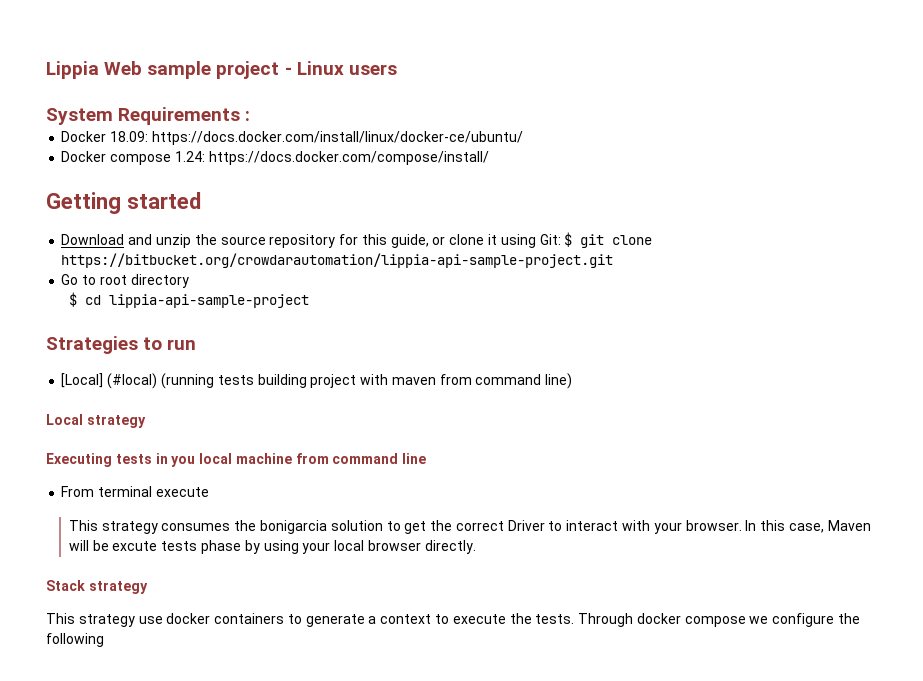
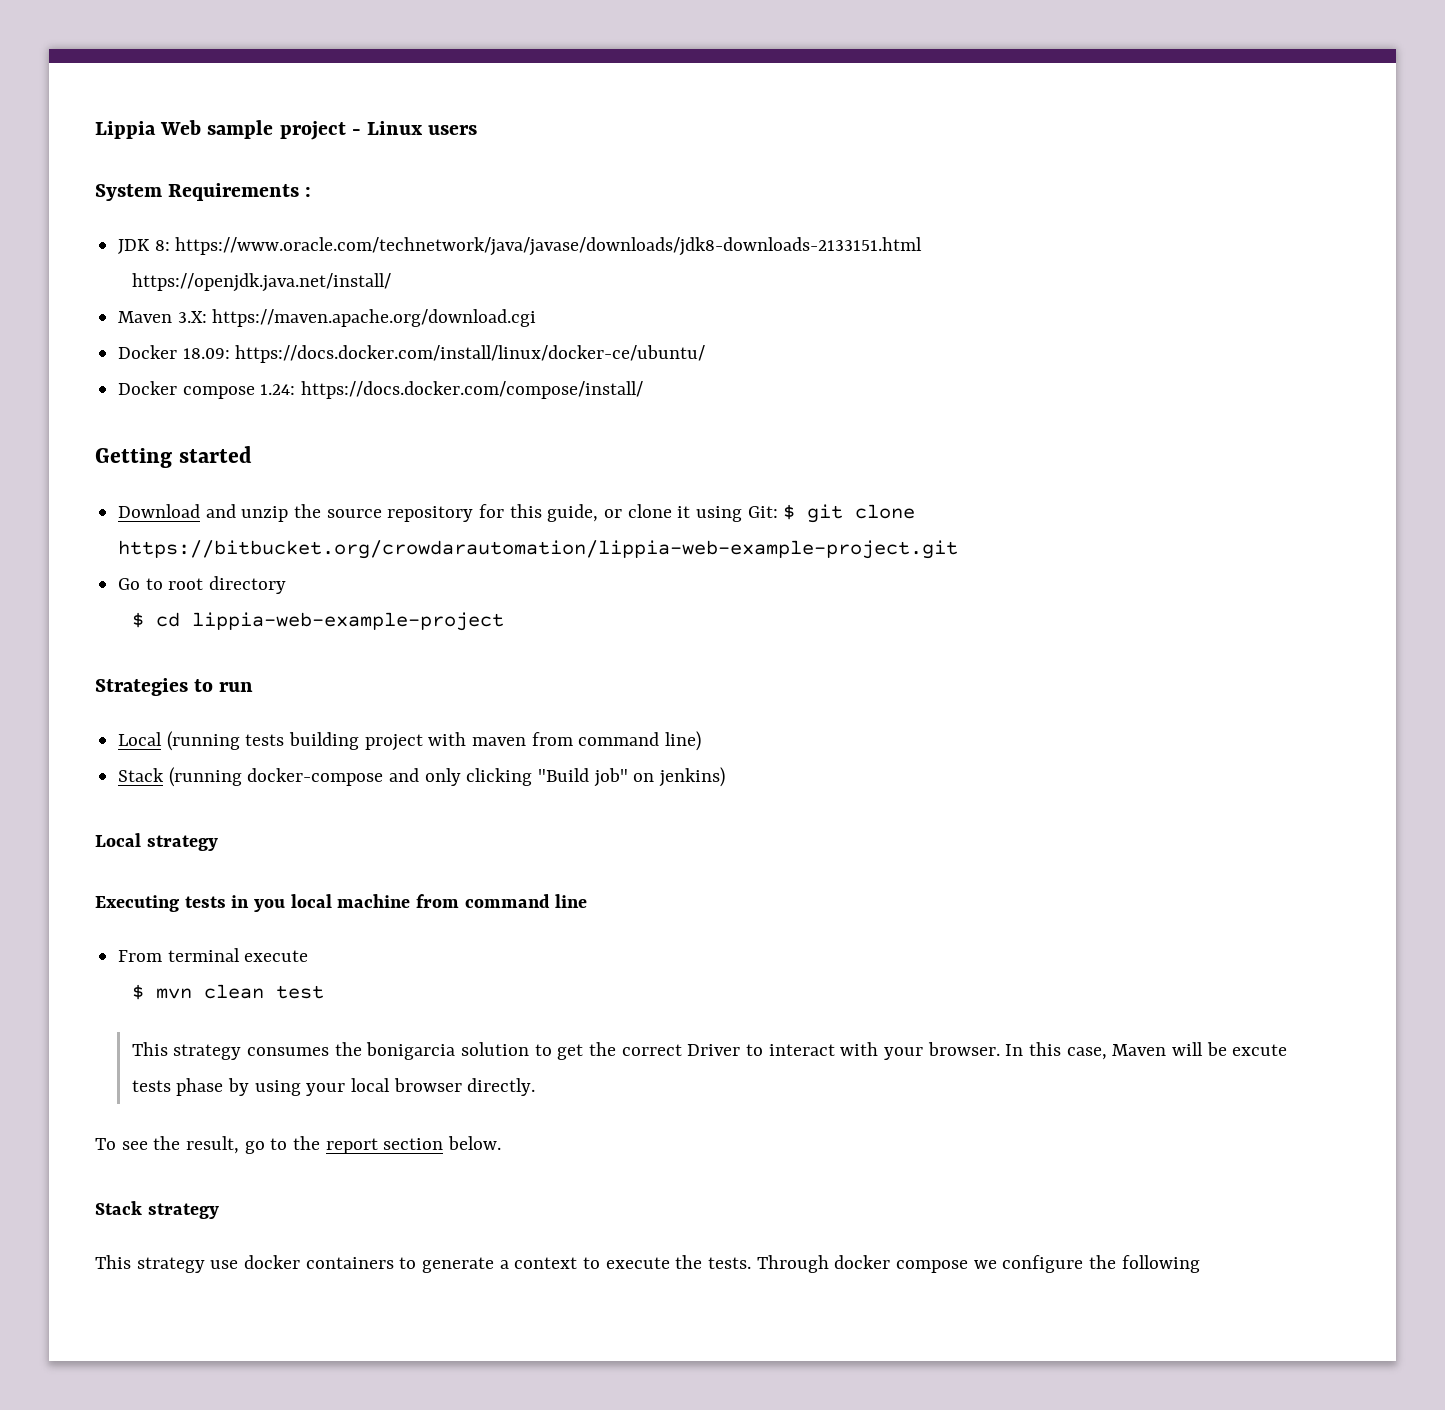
(251, 116) none -> [118,237,923,256] [131,273,391,292] [118,309,537,327] // JDK 8: https://www.oracle.com/technetwork/java/javase/downloads/jdk8-downloads-2133151.html // https://openjdk.java.net/install/ // Maven 3.X: https://maven.apache.org/download.cgi
[61,253,614,268] https://bitbucket.org/crowdarautomation/lippia-api-sample-project.git -> [118,540,959,559] https://bitbucket.org/crowdarautomation/lippia-web-example-project.git
[108,294,309,308] lippia-api-sample-project -> [191,612,504,631] lippia-web-example-project
[61,373,158,389] [Local] (#local) -> [118,732,163,746] Local
(573, 381) none -> [118,767,726,787] // Stack (running docker-compose and only clicking "Build job" on jenkins)
(209, 492) none -> [131,984,324,1000] // $ mvn clean test
(476, 547) none -> [95,1136,502,1154] // To see the result, go to the report section below.

